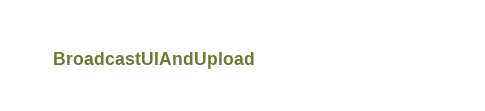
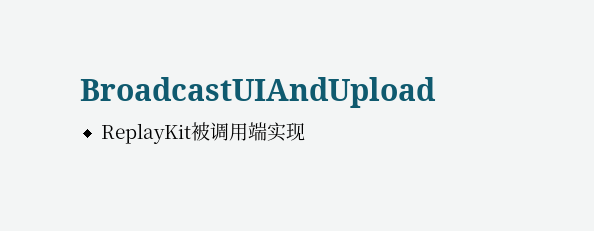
(255, 60) none -> [100,122,305,144] // ReplayKit被调用端实现

